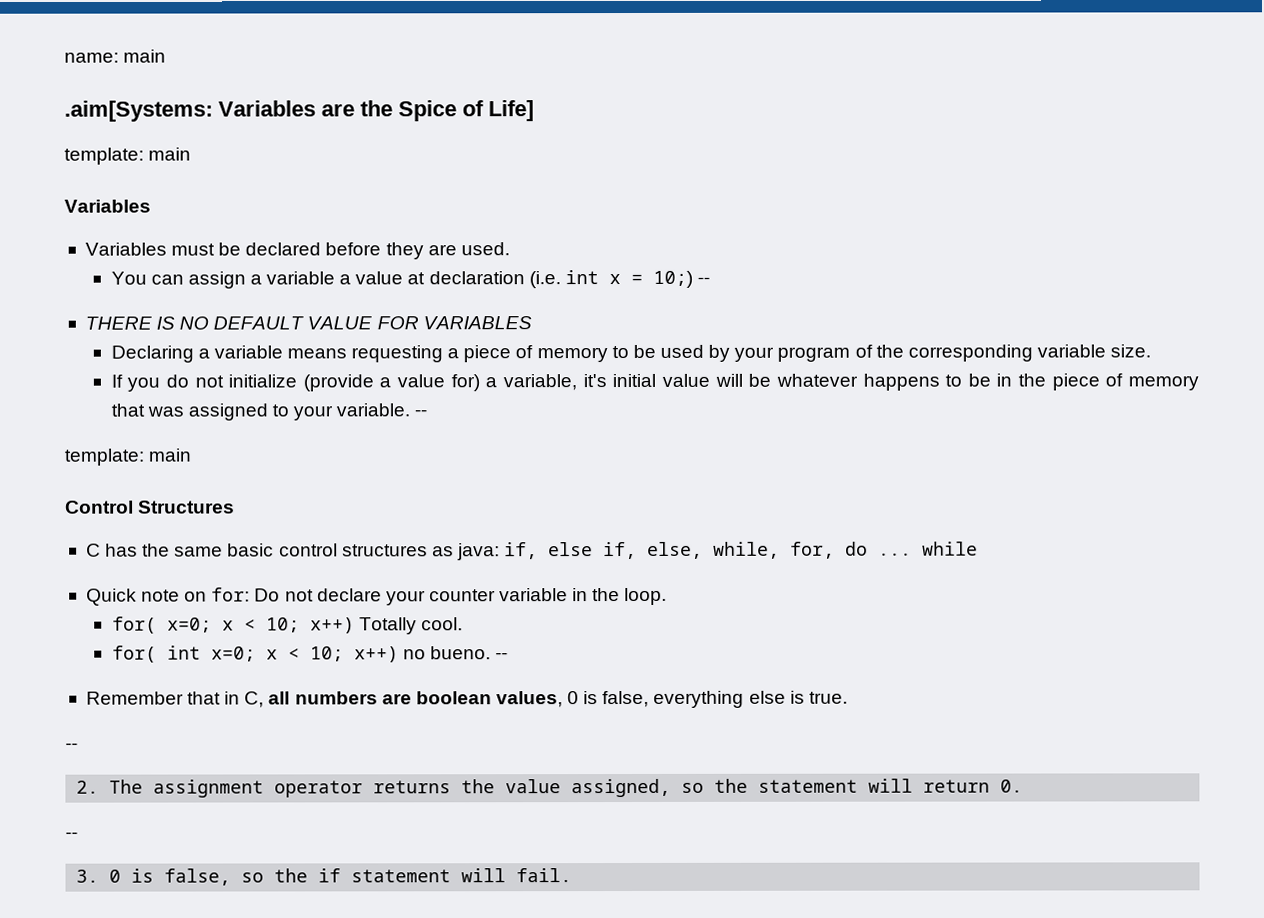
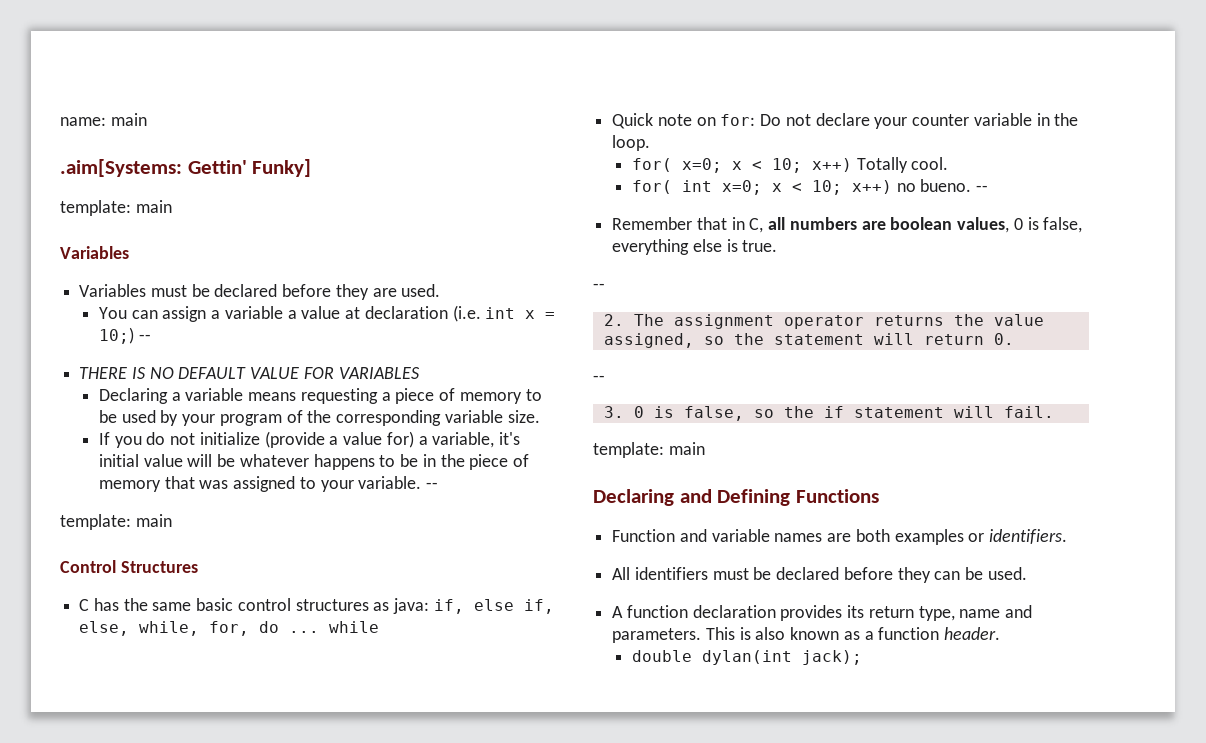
[218,100,534,122] Variables are the Spice of Life] -> [187,159,312,177] Gettin' Funky]
(573, 875) none -> [593,442,705,458] [593,489,879,506] [612,529,1068,545] [612,567,1027,583] [612,605,1033,621] [612,627,1001,643] [631,650,862,665] // template: main // Declaring and Defining Functions // Function and variable names are both examples or identifiers. // All identifiers must be declared before they can be used. // A function declaration provides its return type, name and parameters. This is also known as a function header. // double dylan(int jack);

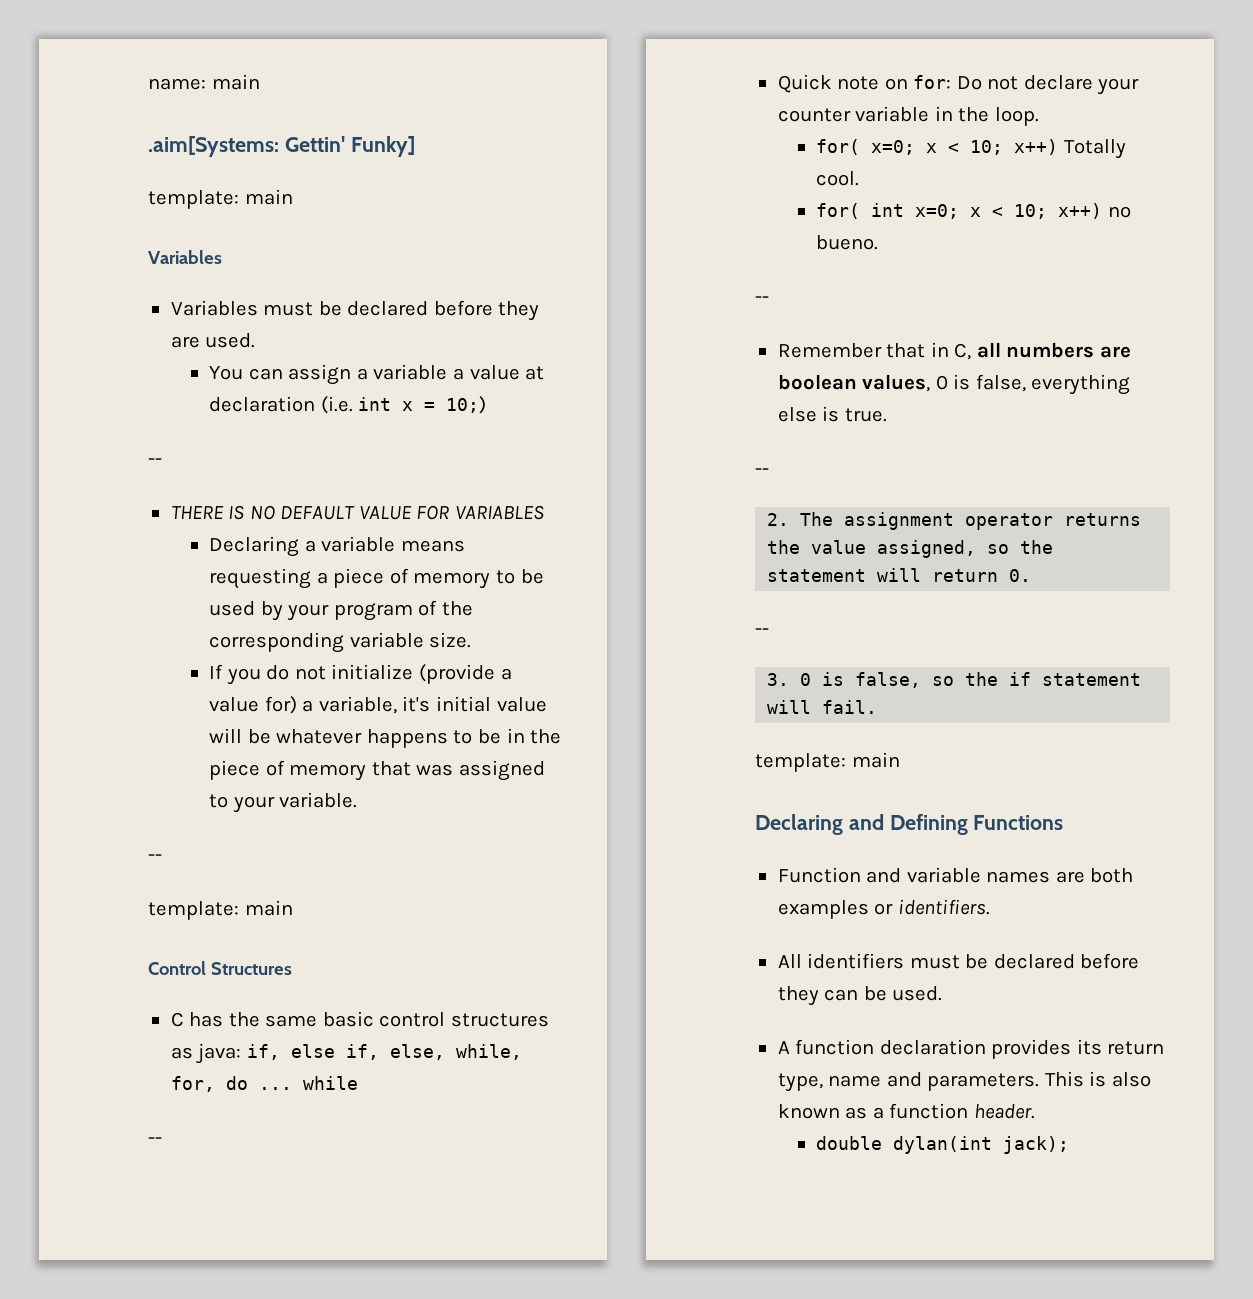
(134, 335) none -> (487, 405) //
(422, 482) none -> (358, 800) //
(380, 627) none -> [148,1137,162,1144] // --
(972, 185) none -> (879, 242) //

